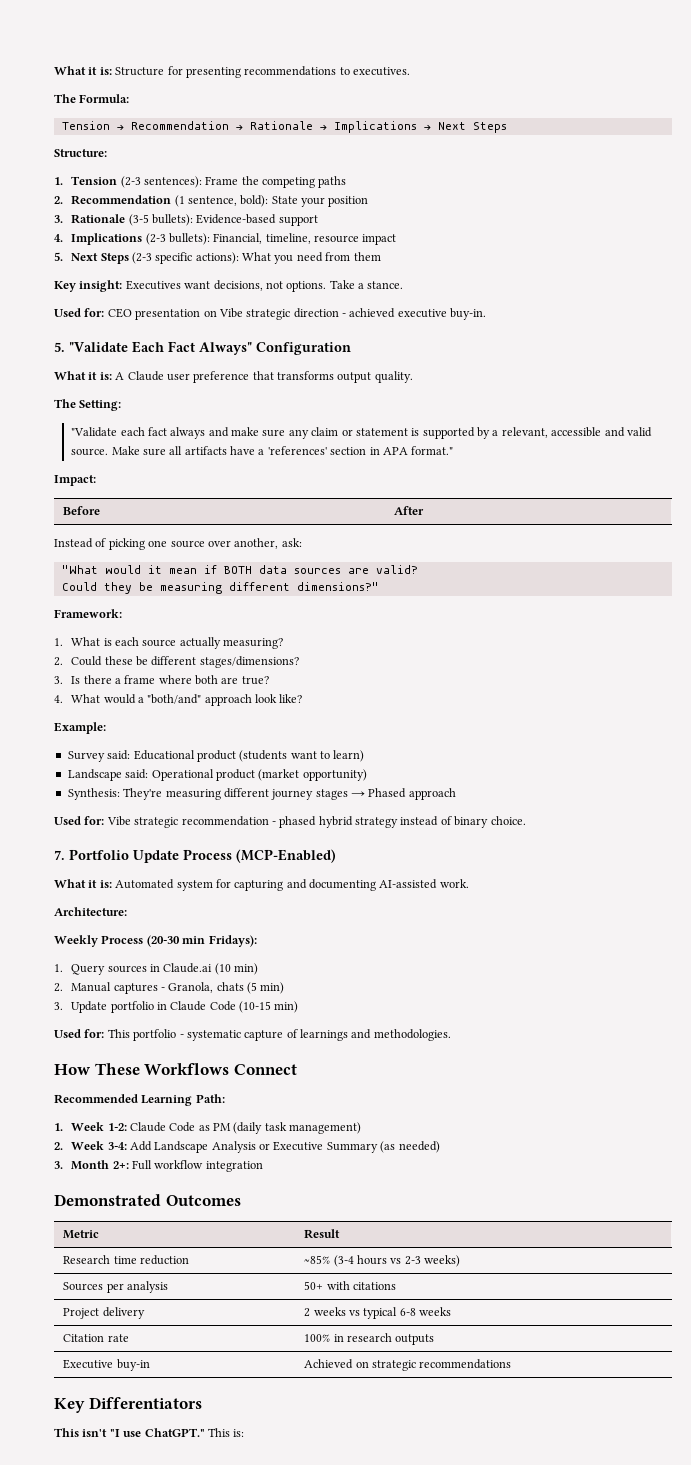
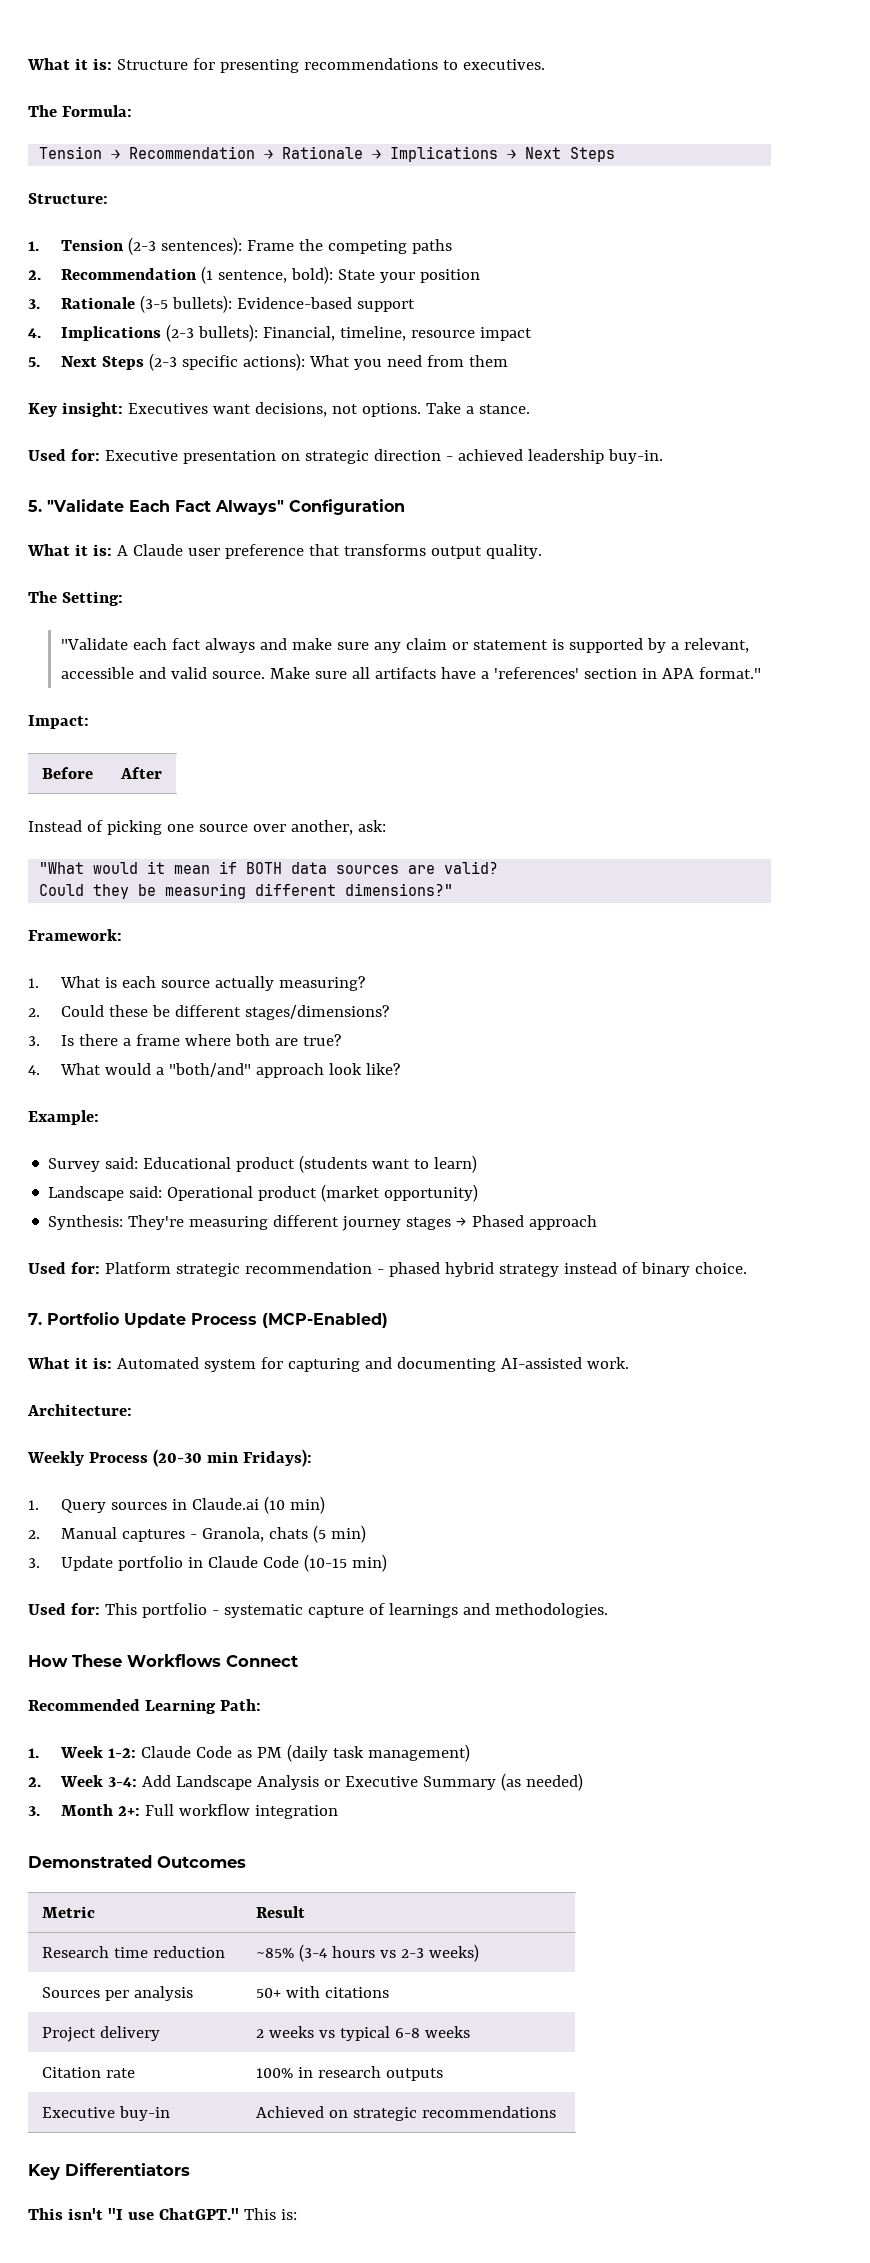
[107,308,132,318] CEO -> [104,450,178,461] Executive
[218,308,243,318] Vibe -> (300, 457) none
[397,309,447,318] executive -> [527,449,604,464] leadership
[106,816,131,826] Vibe -> [104,1262,171,1274] Platform

